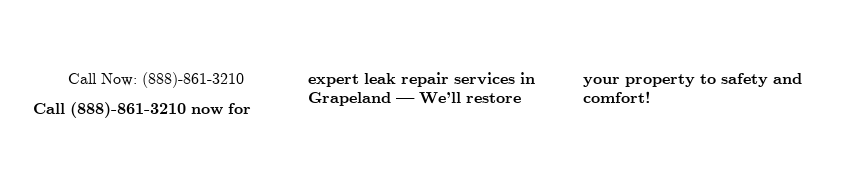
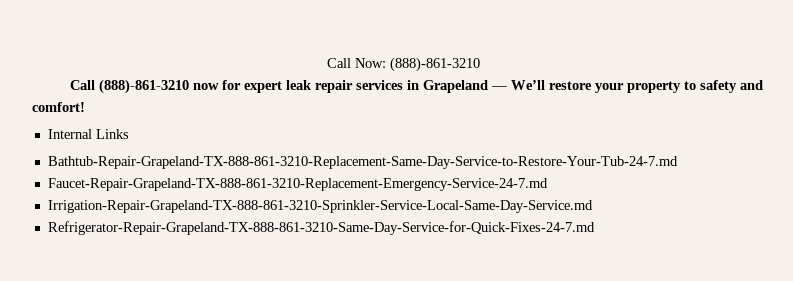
(651, 97) none -> [47,129,129,139] [47,156,678,169] [47,178,548,191] [47,200,593,213] [47,221,595,235] // Internal Links // Bathtub-Repair-Grapeland-TX-888-861-3210-Replacement-Same-Day-Service-to-Restore-Your-Tub-24-7.md // Faucet-Repair-Grapeland-TX-888-861-3210-Replacement-Emergency-Service-24-7.md // Irrigation-Repair-Grapeland-TX-888-861-3210-Sprinkler-Service-Local-Same-Day-Service.md // Refrigerator-Repair-Grapeland-TX-888-861-3210-Same-Day-Service-for-Quick-Fixes-24-7.md

